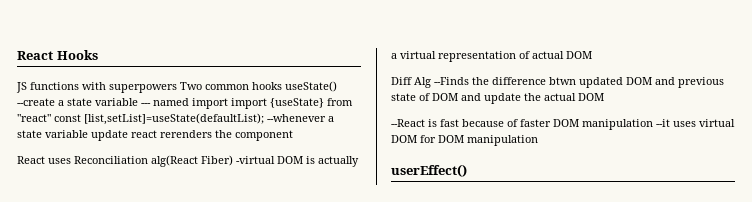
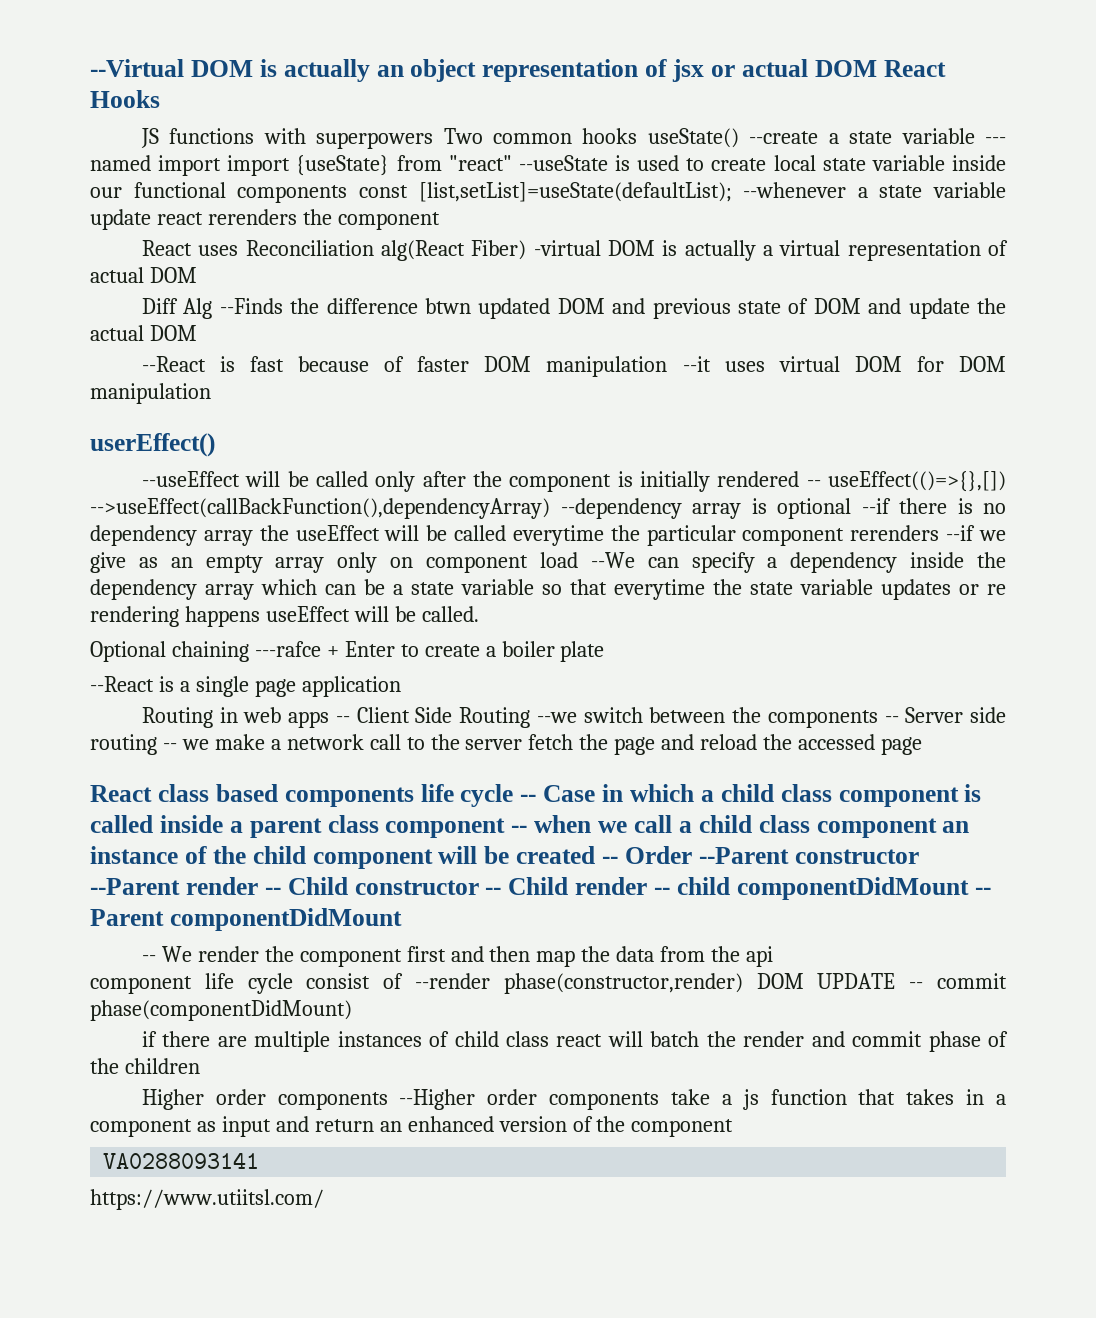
(17, 55) none -> [90,59,877,82] --Virtual DOM is actually an object representation of jsx or actual DOM
(51, 118) none -> [518,155,1006,171] [90,182,348,203] --useState is used to create local state variable inside our functional components
(467, 170) none -> [141,471,1006,492] [90,498,1006,519] [90,525,1006,546] [90,552,1007,573] [90,579,1006,600] [90,606,479,627] [90,641,605,662] [90,676,401,697] [141,707,1006,728] [90,734,922,755] [90,784,982,807] [90,815,970,838] [90,846,919,869] [90,877,991,900] [90,908,402,931] [141,946,774,967] [90,973,1007,994] [90,1000,352,1021] [141,1031,1008,1052] [90,1058,200,1074] [141,1089,1006,1110] [90,1116,734,1137] [103,1152,260,1169] [90,1189,324,1210] // --useEffect will be called only after the component is initially rendered -- useEffect(()=>{},[]) -->useEffect(callBackFunction(),dependencyArray) --dependency array is optional --if there is no dependency array the useEffect will be called everytime the particular component rerenders --if we give as an empty array only on component load --We can specify a dependency inside the dependency array which can be a state variable so that everytime the state variable updates or re rendering happens useEffect will be called. // Optional chaining ---rafce + Enter to create a boiler plate // --React is a single page application // Routing in web apps -- Client Side Routing --we switch between the components -- Server side routing -- we make a network call to the server fetch the page and reload the accessed page // React class based components life cycle -- Case in which a child class component is called inside a parent class component -- when we call a child class component an instance of the child component will be created -- Order --Parent constructor --Parent render -- Child constructor -- Child render -- child componentDidMount -- Parent componentDidMount // -- We render the component first and then map the data from the api // component life cycle consist of --render phase(constructor,render) DOM UPDATE -- commit phase(componentDidMount) // if there are multiple instances of child class react will batch the render and commit phase of the children // Higher order components --Higher order components take a js function that takes in a component as input and return an enhanced version of the component // VA0288093141 // https://www.utiitsl.com/

